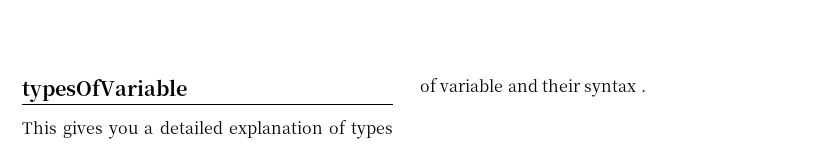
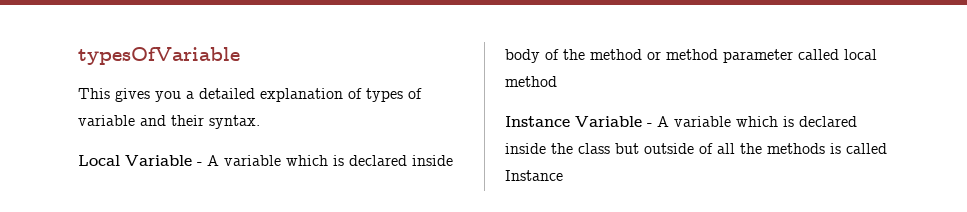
[584,80,646,97] syntax . -> [209,115,260,129] [78,155,453,166] [505,49,877,63] [505,76,557,87] [505,116,857,127] [505,143,887,154] [505,170,563,181] syntax. // Local Variable - A variable which is declared inside body of the method or method parameter called local method // Instance Variable - A variable which is declared inside the class but outside of all the methods is called Instance

